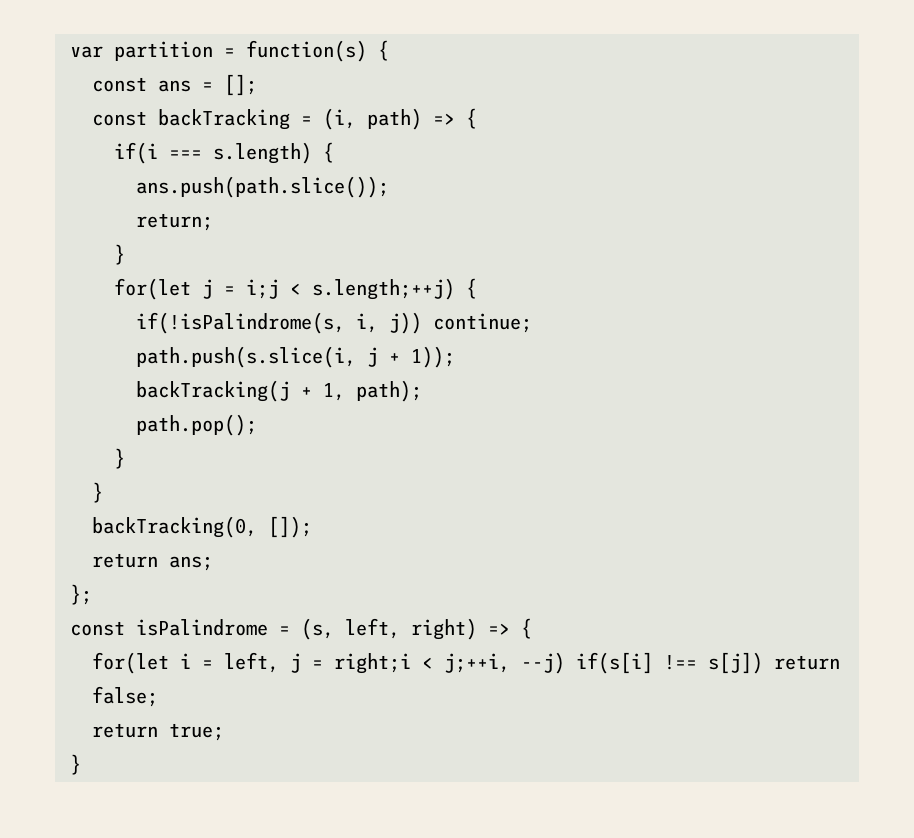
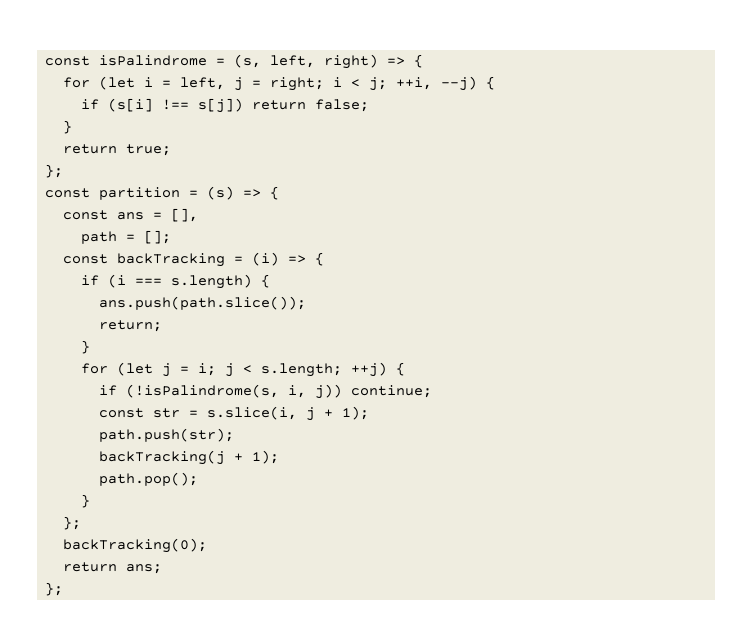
[69,40,367,62] var partition = function(s) -> [44,54,423,69] [62,76,495,91] [80,98,369,113] [62,120,72,134] [62,144,171,156] [44,164,63,178] [44,186,261,200] const isPalindrome = (s, left, right) => { // for (let i = left, j = right; i < j; ++i, --j) { // if (s[i] !== s[j]) return false; // } // return true; // }; // const partition = (s) =>
(213, 86) none -> [170,208,198,222] [80,231,135,244] [], // path =
[322,108,477,130] [113,142,158,164] (i, path) => { // if(i -> [251,252,324,266] [80,274,126,288] (i) => { // if (i
[113,278,477,300] [135,312,345,334] for(let j = i;j < s.length;++j) { // if(!isPalindrome(s, -> [80,362,405,377] [98,384,279,398] for (let j = i; j < s.length; ++j) { // if (!isPalindrome(s,
[135,346,455,368] path.push(s.slice(i, j + 1)); -> [98,406,369,421] [98,428,234,442] const str = s.slice(i, j + 1); // path.push(str);
[322,380,422,402] 1, path); -> [251,450,279,464] 1);
[91,482,103,503] [91,516,312,538] } // backTracking(0, []); -> [62,516,81,530] [62,538,207,553] }; // backTracking(0);
[69,618,532,640] [91,652,840,674] [91,686,158,707] [91,723,224,741] [69,754,81,775] // const isPalindrome = (s, left, right) => { // for(let i = left, j = right;i < j;++i, --j) if(s[i] !== s[j]) return false; // return true; // } -> (63, 589) none

